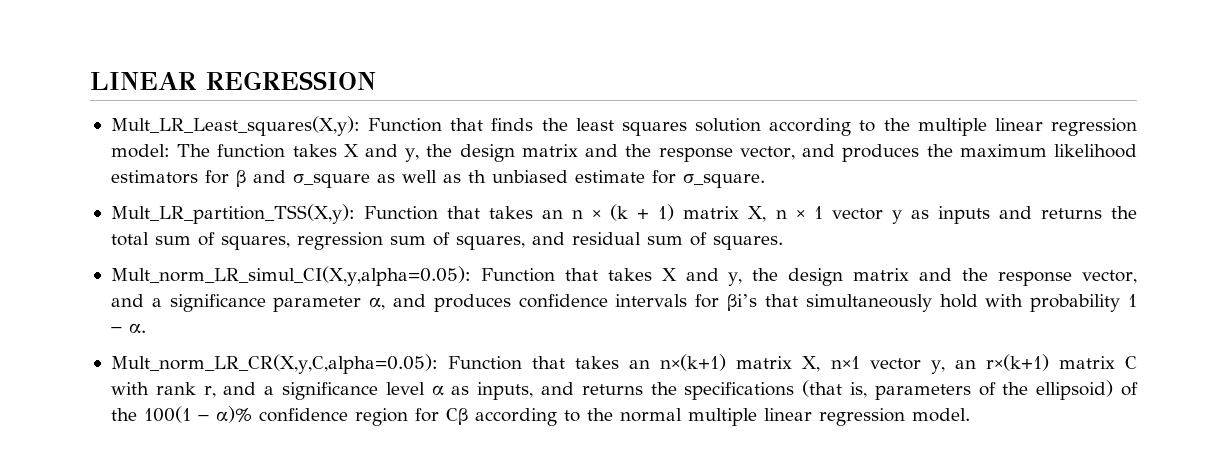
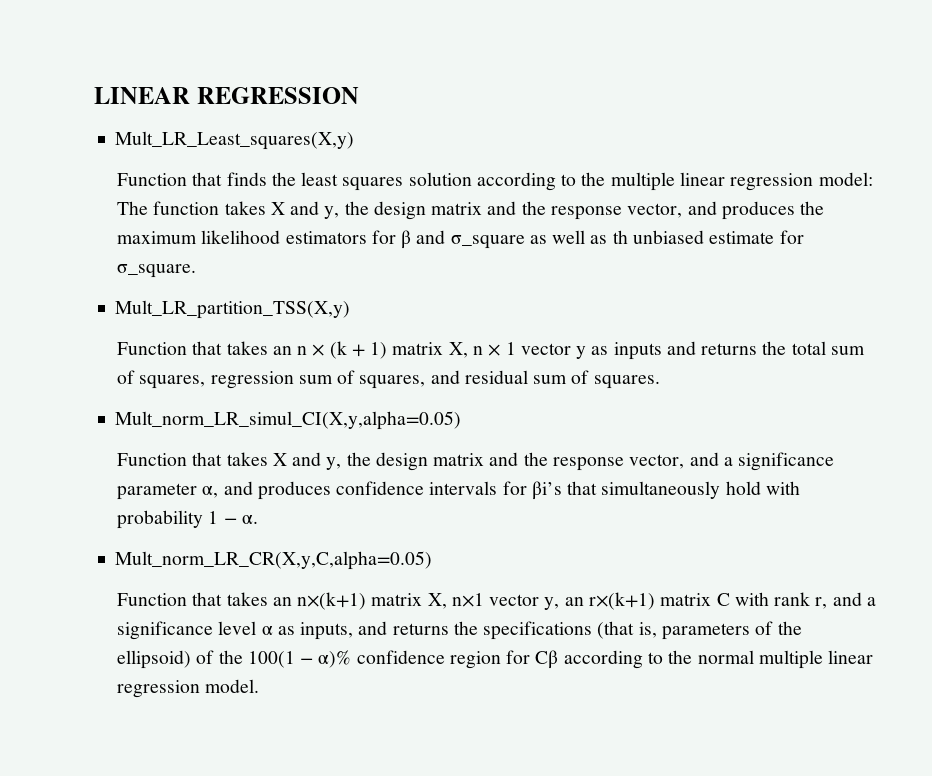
[110,116,360,136] Mult_LR_Least_squares(X,y): -> [115,131,355,150] Mult_LR_Least_squares(X,y) //
[110,204,355,224] Mult_LR_partition_TSS(X,y): -> [115,300,351,319] Mult_LR_partition_TSS(X,y) //
[110,266,471,286] Mult_norm_LR_simul_CI(X,y,alpha=0.05): -> [115,411,462,430] Mult_norm_LR_simul_CI(X,y,alpha=0.05) //
[110,354,438,374] Mult_norm_LR_CR(X,y,C,alpha=0.05): -> [115,551,433,570] Mult_norm_LR_CR(X,y,C,alpha=0.05) //

